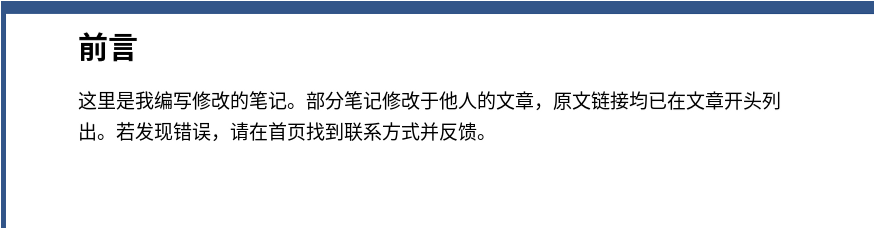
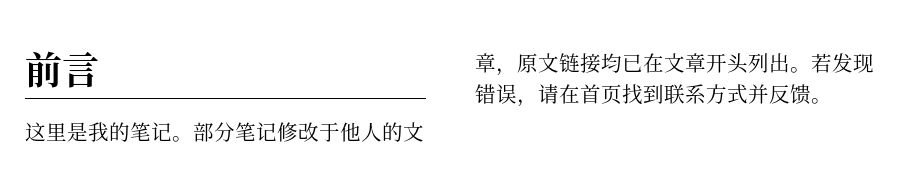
[154,90,231,110] 编写修改 -> (109, 132) none

